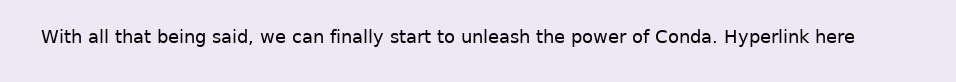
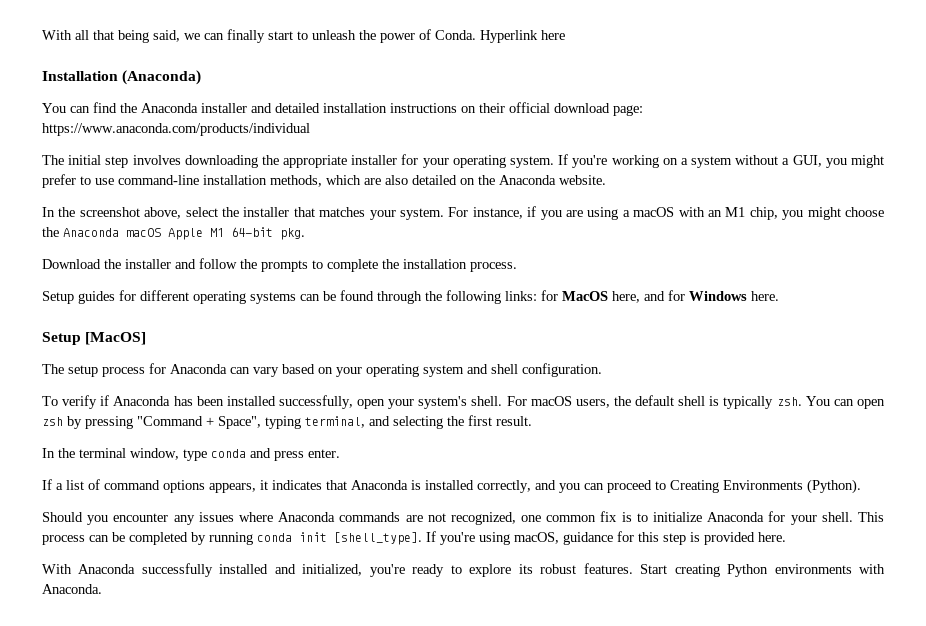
(855, 36) none -> [42,70,202,85] [42,102,643,116] [42,123,310,136] [42,154,884,168] [42,174,606,188] [42,206,884,220] [42,227,305,240] [42,258,517,272] [42,290,779,304] [42,332,147,345] [42,363,602,377] [42,395,886,409] [42,415,532,429] [42,448,340,461] [42,479,861,494] [42,511,884,525] [42,531,786,545] [42,563,886,577] [42,584,102,594] // Installation (Anaconda) // You can find the Anaconda installer and detailed installation instructions on their official download page: https://www.anaconda.com/products/individual // The initial step involves downloading the appropriate installer for your operating system. If you're working on a system without a GUI, you might prefer to use command-line installation methods, which are also detailed on the Anaconda website. // In the screenshot above, select the installer that matches your system. For instance, if you are using a macOS with an M1 chip, you might choose the Anaconda macOS Apple M1 64-bit pkg. // Download the installer and follow the prompts to complete the installation process. // Setup guides for different operating systems can be found through the following links: for MacOS here, and for Windows here. // Setup [MacOS] // The setup process for Anaconda can vary based on your operating system and shell configuration. // To verify if Anaconda has been installed successfully, open your system's shell. For macOS users, the default shell is typically zsh. You can open zsh by pressing "Command + Space", typing terminal, and selecting the first result. // In the terminal window, type conda and press enter. // If a list of command options appears, it indicates that Anaconda is installed correctly, and you can proceed to Creating Environments (Python). // Should you encounter any issues where Anaconda commands are not recognized, one common fix is to initialize Anaconda for your shell. This process can be completed by running conda init [shell_type]. If you're using macOS, guidance for this step is provided here. // With Anaconda successfully installed and initialized, you're ready to explore its robust features. Start creating Python environments with Anaconda.

